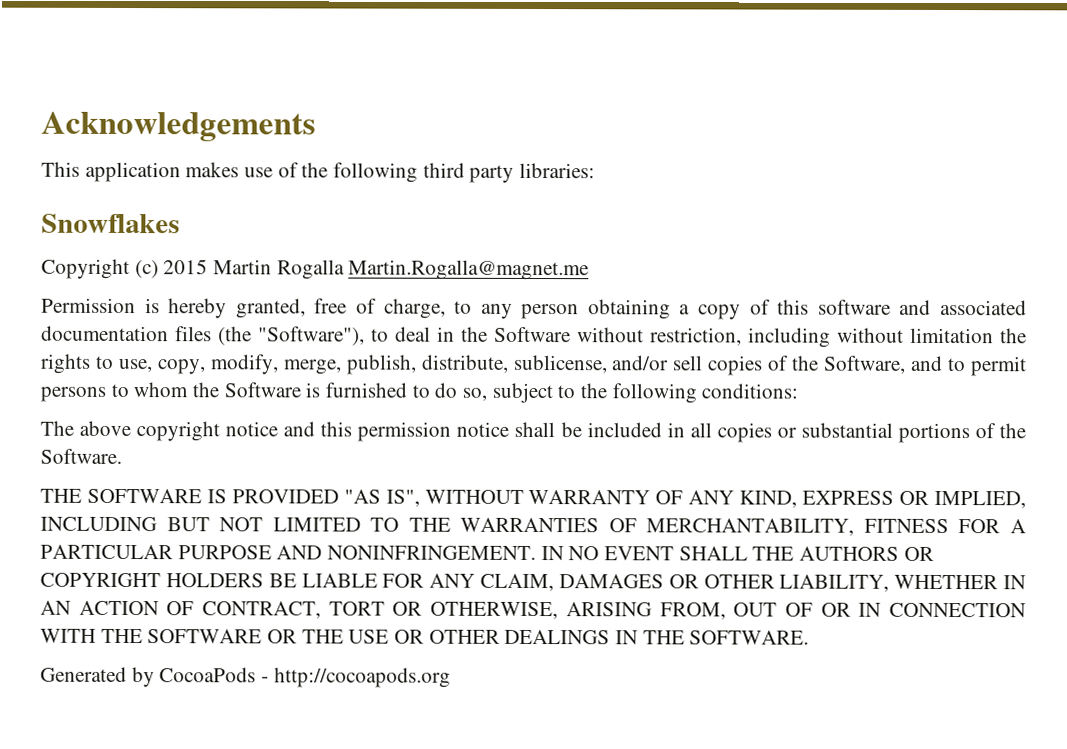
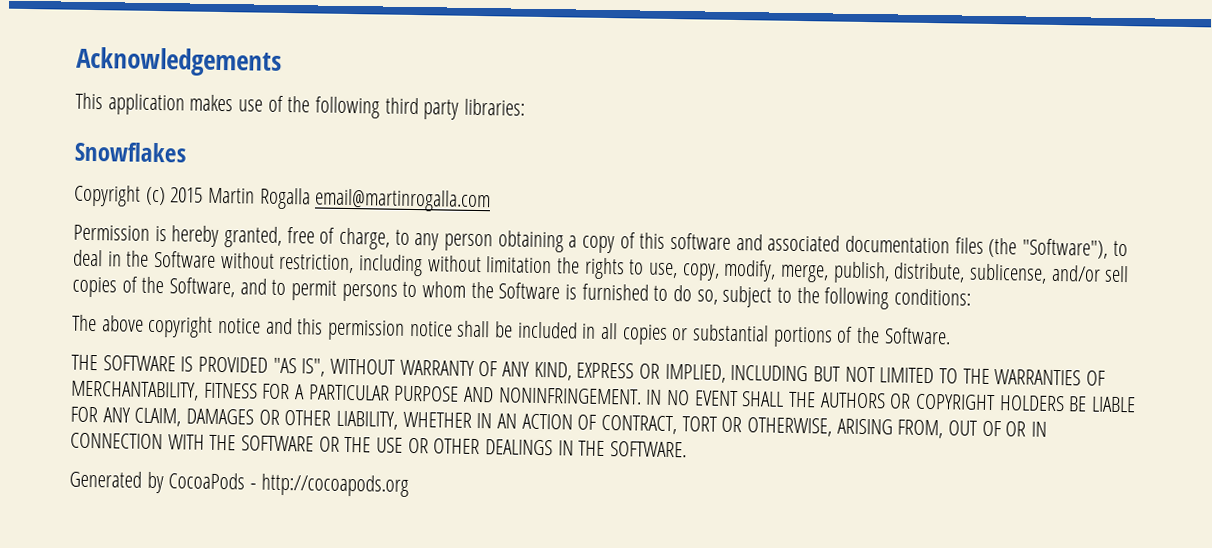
[348,259,590,281] Martin.Rogalla@magnet.me -> [314,188,492,213] email@martinrogalla.com

